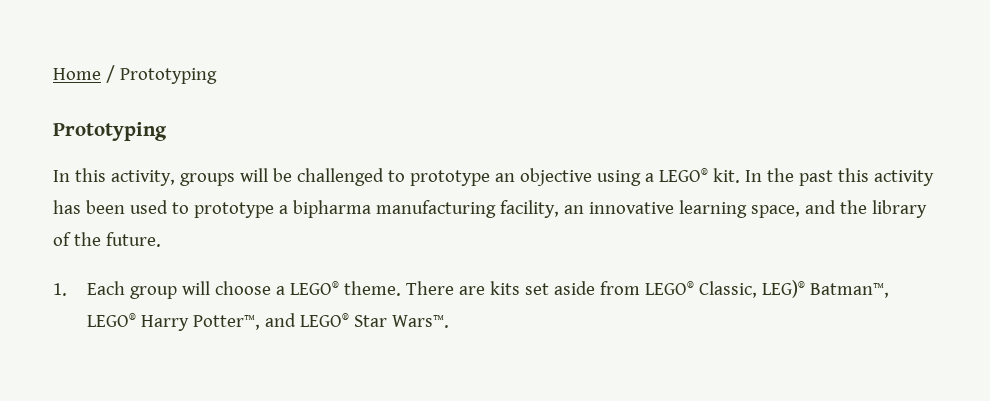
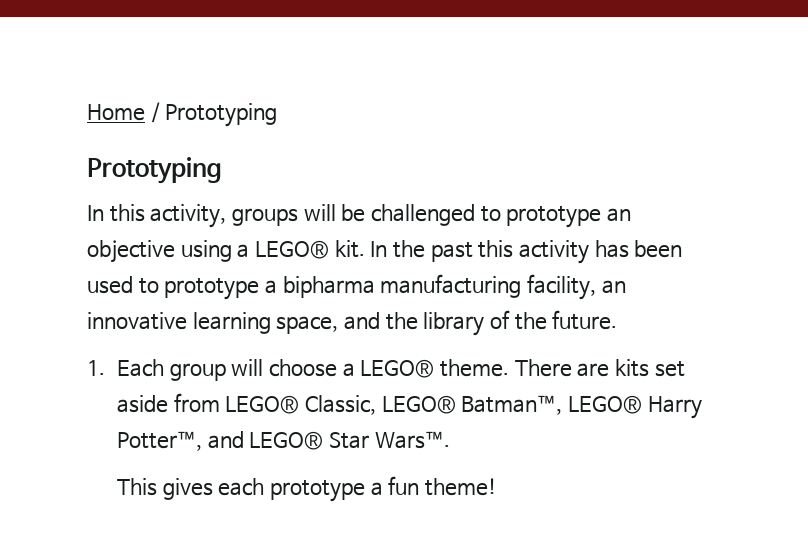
[762,280,806,298] LEG)® -> [381,395,456,414] LEGO®
(450, 321) none -> [117,476,498,502] // This gives each prototype a fun theme!

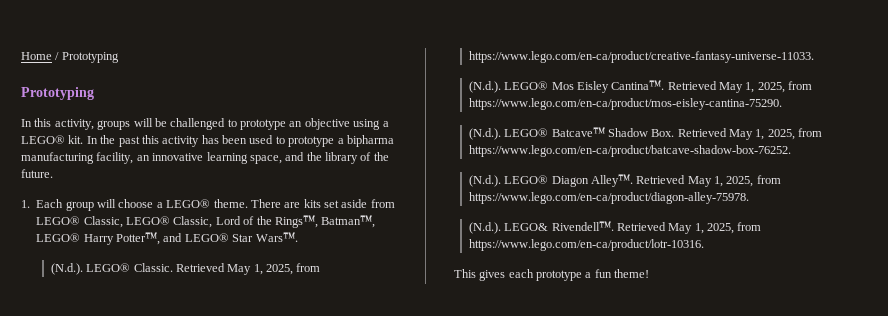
(456, 404) none -> [173,215,318,228] Classic, Lord of the Rings™,
(450, 440) none -> [50,263,321,275] [468,51,814,63] [468,80,813,93] [468,98,782,110] [468,127,823,140] [468,145,791,157] [468,174,781,187] [468,192,749,204] [468,221,762,234] [468,239,704,251] // (N.d.). LEGO® Classic. Retrieved May 1, 2025, from https://www.lego.com/en-ca/product/creative-fantasy-universe-11033. // (N.d.). LEGO® Mos Eisley Cantina™. Retrieved May 1, 2025, from https://www.lego.com/en-ca/product/mos-eisley-cantina-75290. // (N.d.). LEGO® Batcave™ Shadow Box. Retrieved May 1, 2025, from https://www.lego.com/en-ca/product/batcave-shadow-box-76252. // (N.d.). LEGO® Diagon Alley™. Retrieved May 1, 2025, from https://www.lego.com/en-ca/product/diagon-alley-75978. // (N.d.). LEGO& Rivendell™. Retrieved May 1, 2025, from https://www.lego.com/en-ca/product/lotr-10316.

